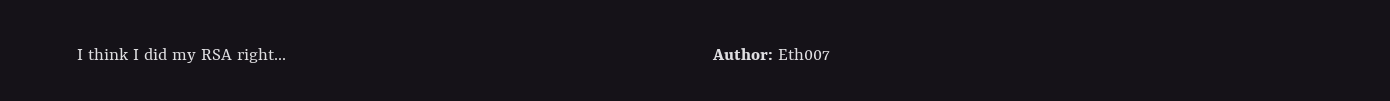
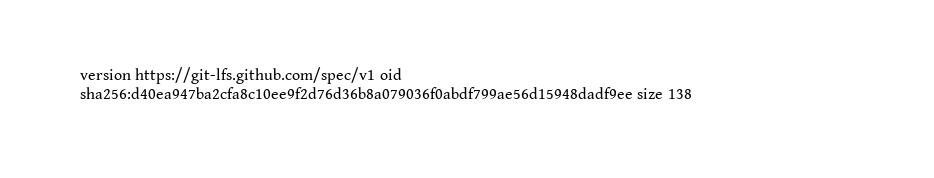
[77,48,286,63] [712,48,830,60] I think I did my RSA right... // Author: Eth007 -> [80,67,402,84] [80,87,692,99] version https://git-lfs.github.com/spec/v1 oid sha256:d40ea947ba2cfa8c10ee9f2d76d36b8a079036f0abdf799ae56d15948dadf9ee size 138

